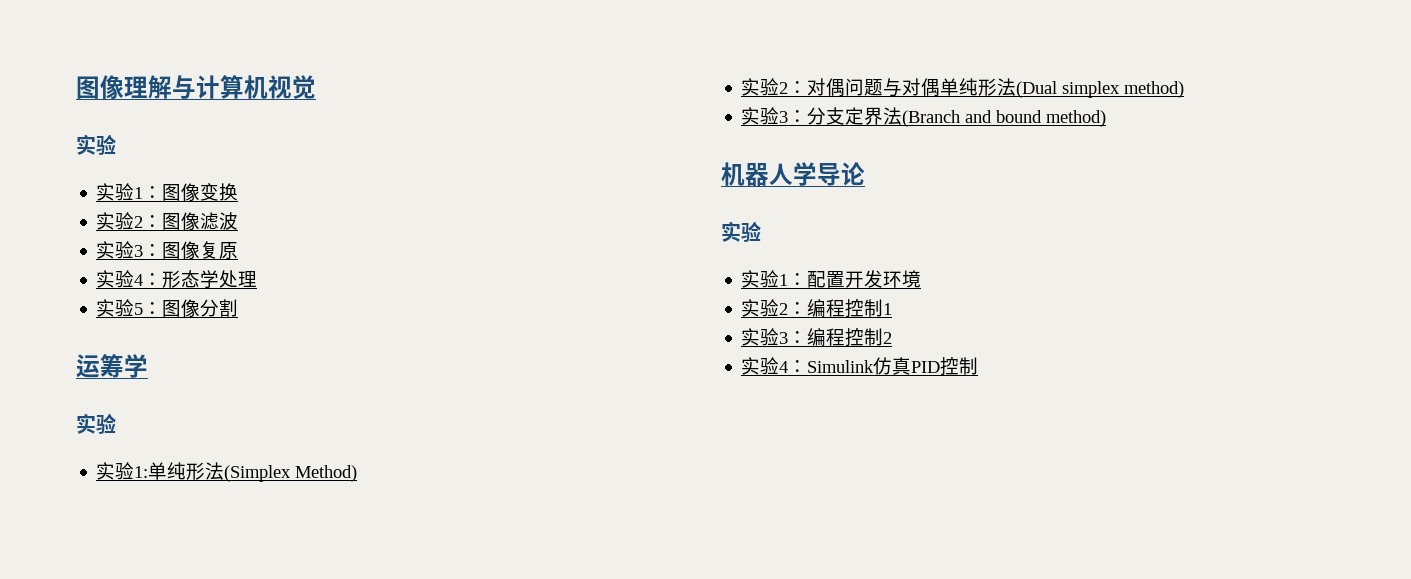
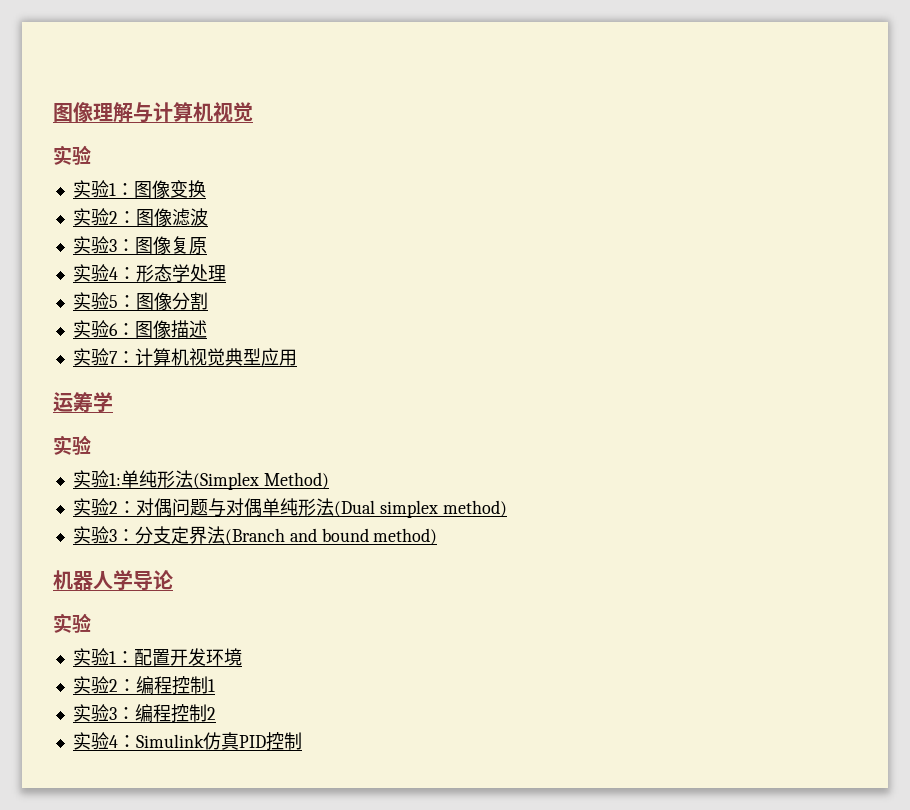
(239, 308) none -> [72,320,207,338] [72,348,297,366] // 实验6：图像描述 // 实验7：计算机视觉典型应用

